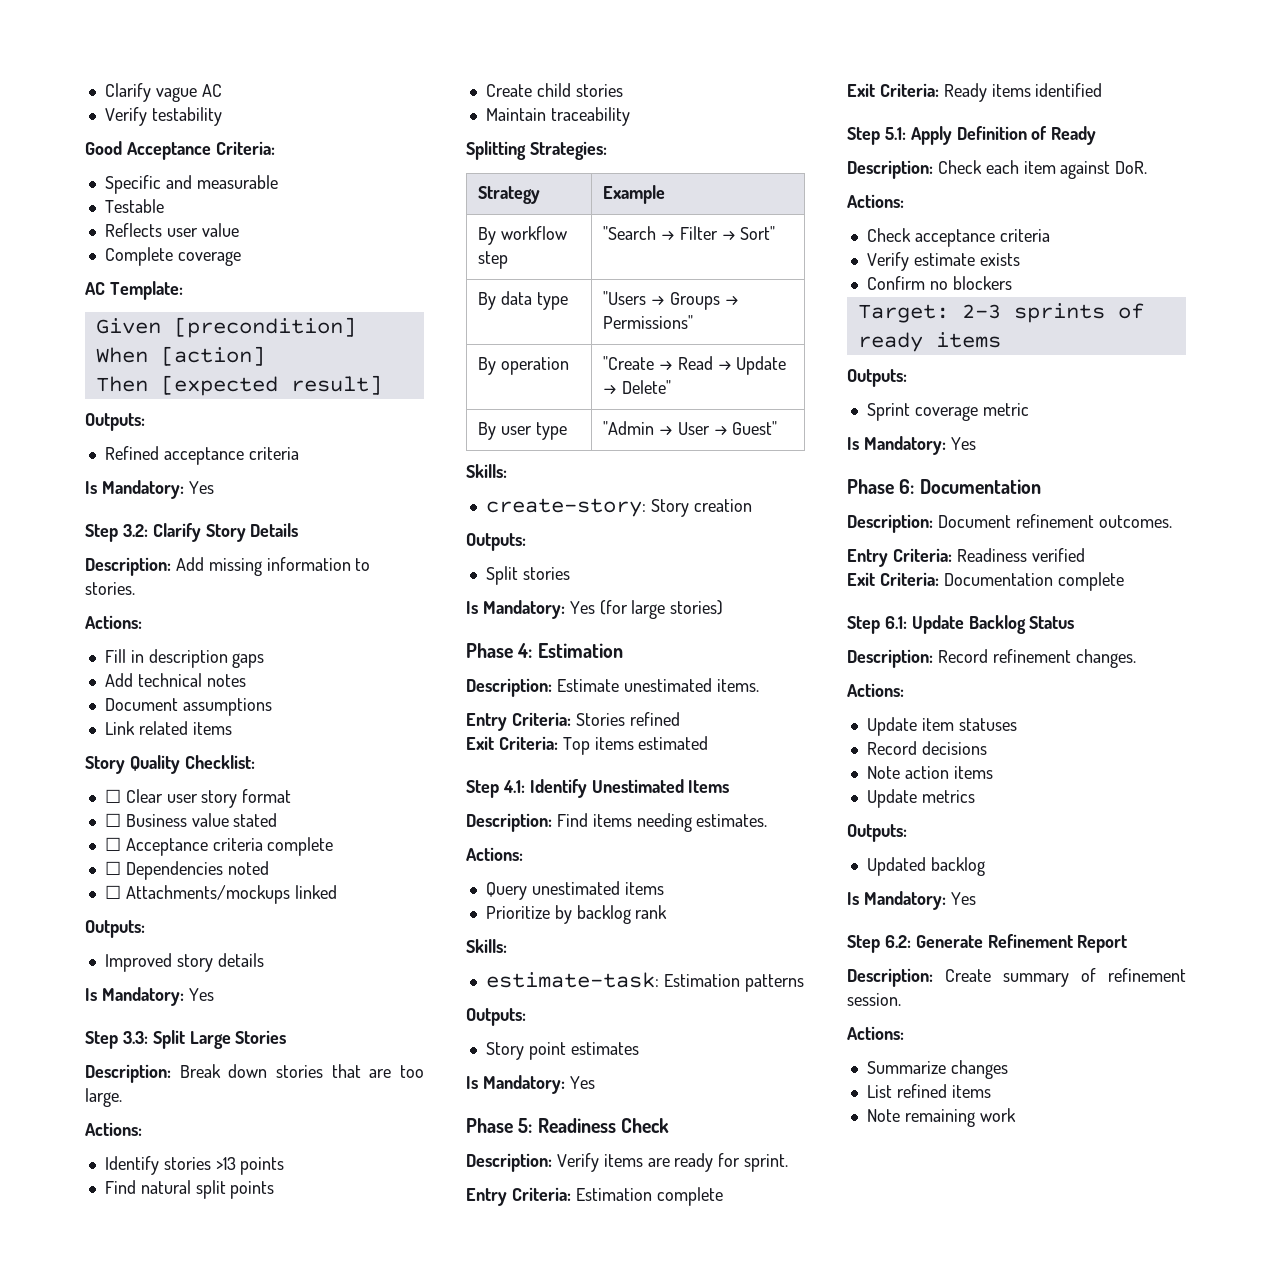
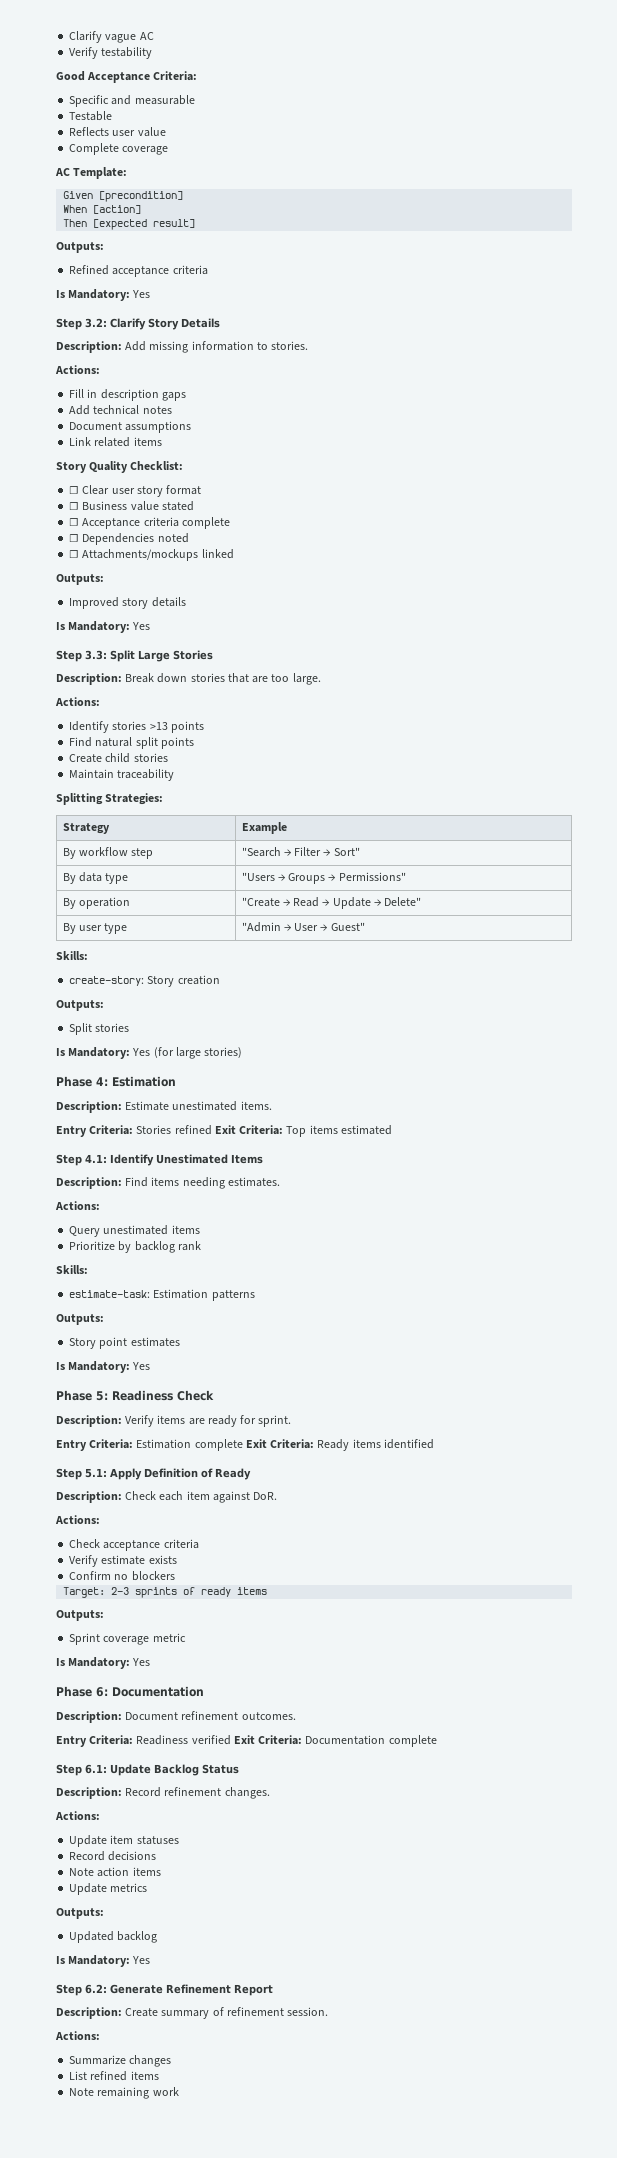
(680, 719) // -> (212, 1130) none
(723, 1196) // -> (243, 1445) none
(1085, 555) // -> (231, 1740) none

